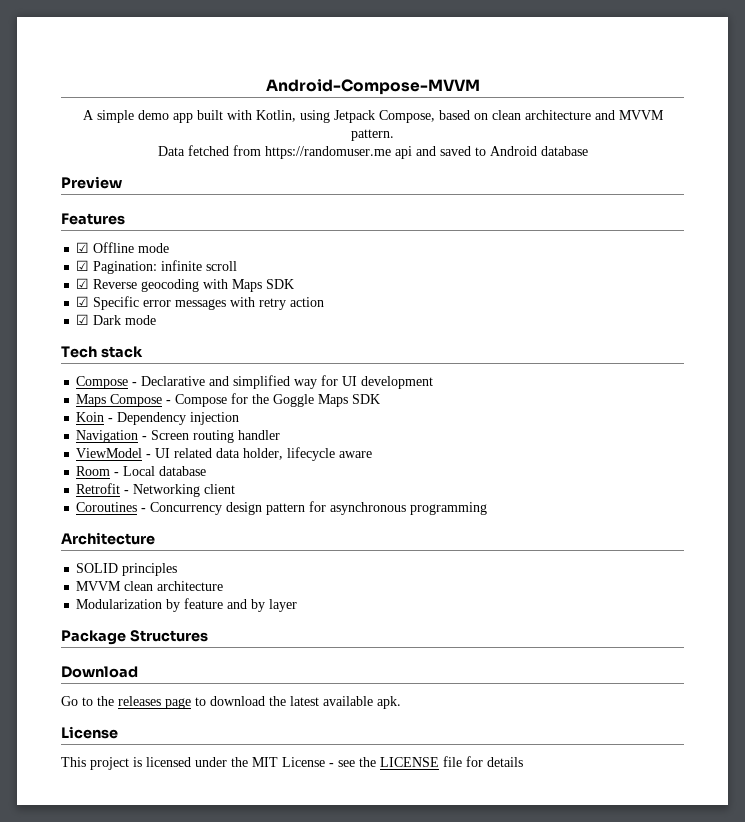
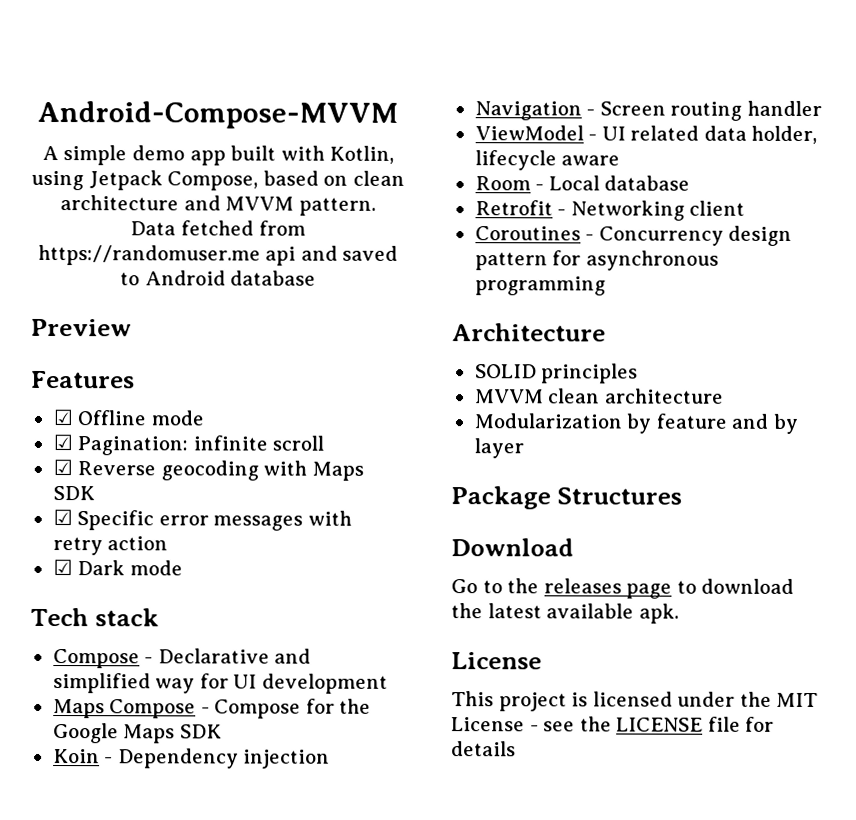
[273,394,315,407] Goggle -> [52,723,119,744] Google

